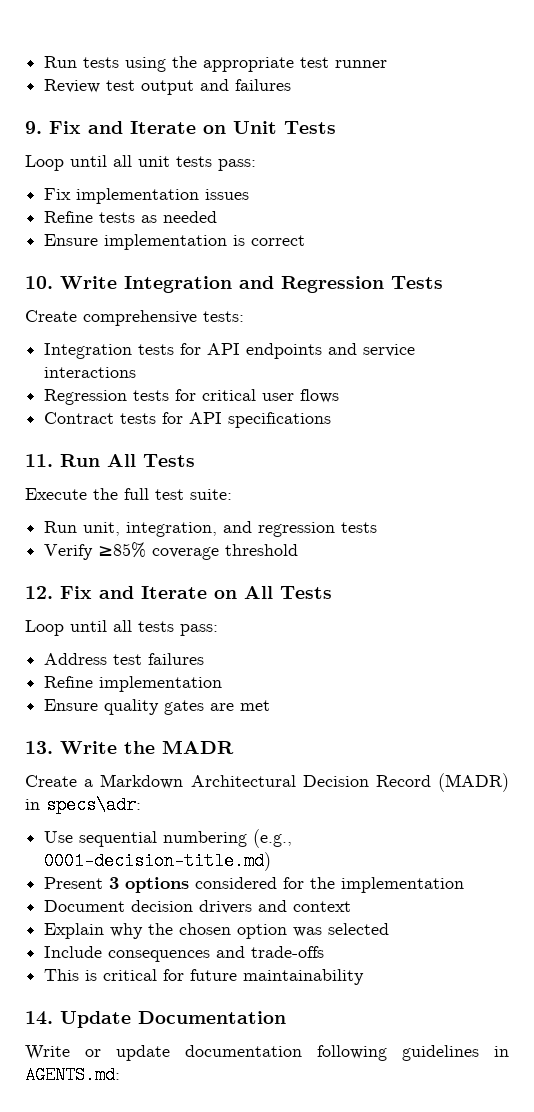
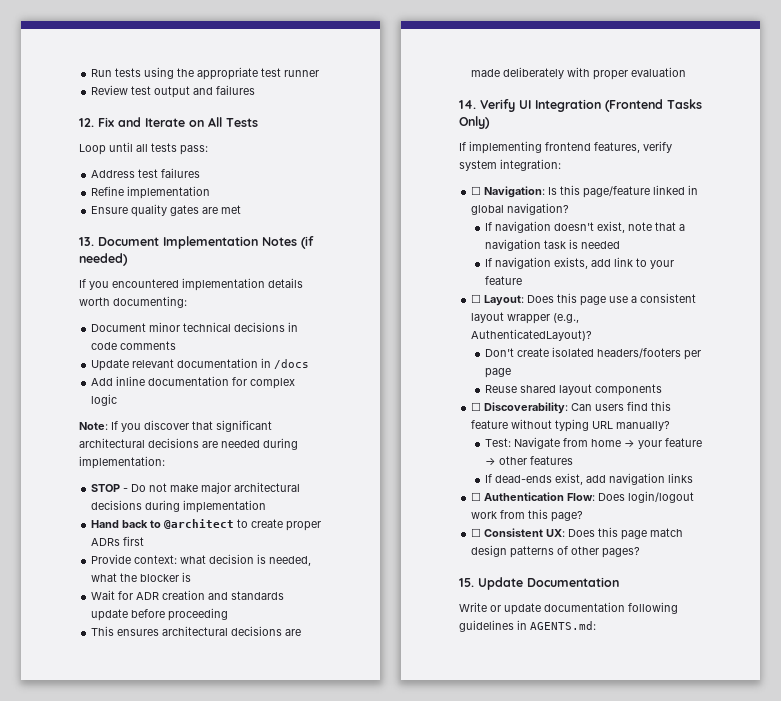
[25,121,336,134] [25,155,256,171] [44,188,250,204] [44,211,218,223] [44,234,306,250] [25,276,443,293] [25,310,244,326] [44,343,416,359] [44,367,137,378] [44,389,340,405] [44,412,332,428] [25,454,195,467] [25,488,232,500] [44,521,378,537] [44,542,299,560] // 9. Fix and Iterate on Unit Tests // Loop until all unit tests pass: // Fix implementation issues // Refine tests as needed // Ensure implementation is correct // 10. Write Integration and Regression Tests // Create comprehensive tests: // Integration tests for API endpoints and service interactions // Regression tests for critical user flows // Contract tests for API specifications // 11. Run All Tests // Execute the full test suite: // Run unit, integration, and regression tests // Verify ≥85% coverage threshold -> (256, 90) none
[60,740,234,754] [25,773,510,792] [25,796,141,814] [44,829,293,848] [44,852,272,871] [44,877,465,893] [44,900,352,914] [44,923,390,939] [44,946,325,962] [44,969,365,985] [25,1011,53,1025] Write the MADR // Create a Markdown Architectural Decision Record (MADR) in specs\adr: // Use sequential numbering (e.g., 0001-decision-title.md) // Present 3 options considered for the implementation // Document decision drivers and context // Explain why the chosen option was selected // Include consequences and trade-offs // This is critical for future maintainability // 14. -> [98,236,314,249] [79,253,128,266] [79,278,303,291] [79,296,187,308] [91,322,299,332] [91,341,177,350] [91,358,310,371] [91,376,296,389] [91,394,118,406] [79,420,272,432] [79,438,298,450] [79,456,165,469] [91,482,301,494] [91,500,267,513] [91,519,322,531] [91,536,145,546] [91,554,312,566] [91,572,192,582] [91,590,285,600] [91,608,229,621] [91,626,302,636] [471,67,687,80] [459,99,702,112] [459,116,490,129] [459,141,672,154] [459,159,561,171] [471,185,699,198] [471,203,570,215] [484,221,685,233] [484,239,620,251] [484,257,674,269] [484,276,522,285] [471,293,697,306] [471,312,580,324] [471,329,593,341] [484,347,701,360] [484,368,511,378] [484,384,662,396] [471,401,672,414] [471,419,671,432] [484,437,702,449] [484,456,573,465] [484,473,693,485] [471,491,695,503] [471,509,584,522] [471,527,684,540] [471,545,641,558] [459,578,474,587] Document Implementation Notes (if needed) // If you encountered implementation details worth documenting: // Document minor technical decisions in code comments // Update relevant documentation in /docs // Add inline documentation for complex logic // Note: If you discover that significant architectural decisions are needed during implementation: // STOP - Do not make major architectural decisions during implementation // Hand back to @architect to create proper ADRs first // Provide context: what decision is needed, what the blocker is // Wait for ADR creation and standards update before proceeding // This ensures architectural decisions are made deliberately with proper evaluation // 14. Verify UI Integration (Frontend Tasks Only) // If implementing frontend features, verify system integration: // ☐ Navigation: Is this page/feature linked in global navigation? // If navigation doesn't exist, note that a navigation task is needed // If navigation exists, add link to your feature // ☐ Layout: Does this page use a consistent layout wrapper (e.g., AuthenticatedLayout)? // Don't create isolated headers/footers per page // Reuse shared layout components // ☐ Discoverability: Can users find this feature without typing URL manually? // Test: Navigate from home → your feature → other features // If dead-ends exist, add navigation links // ☐ Authentication Flow: Does login/logout work from this page? // ☐ Consistent UX: Does this page match design patterns of other pages? // 15.

